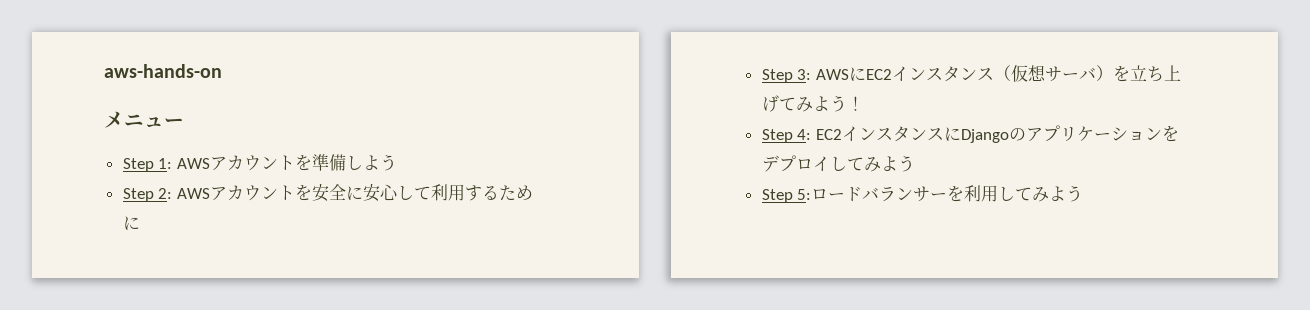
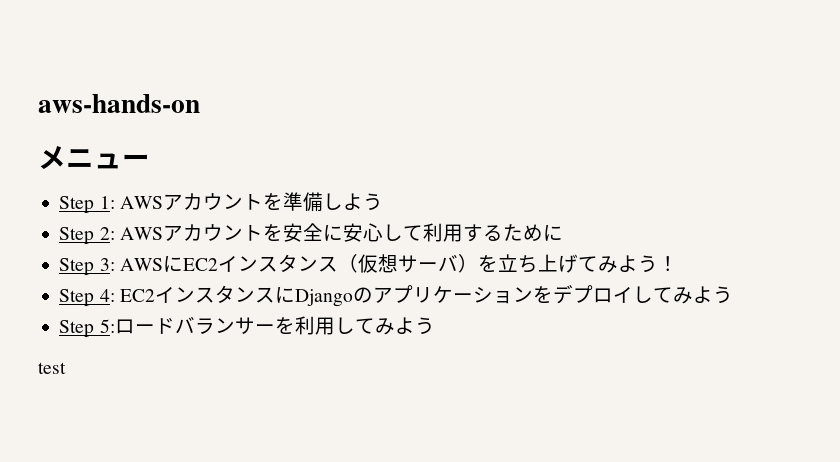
(1084, 193) none -> [38,362,66,374] // test

